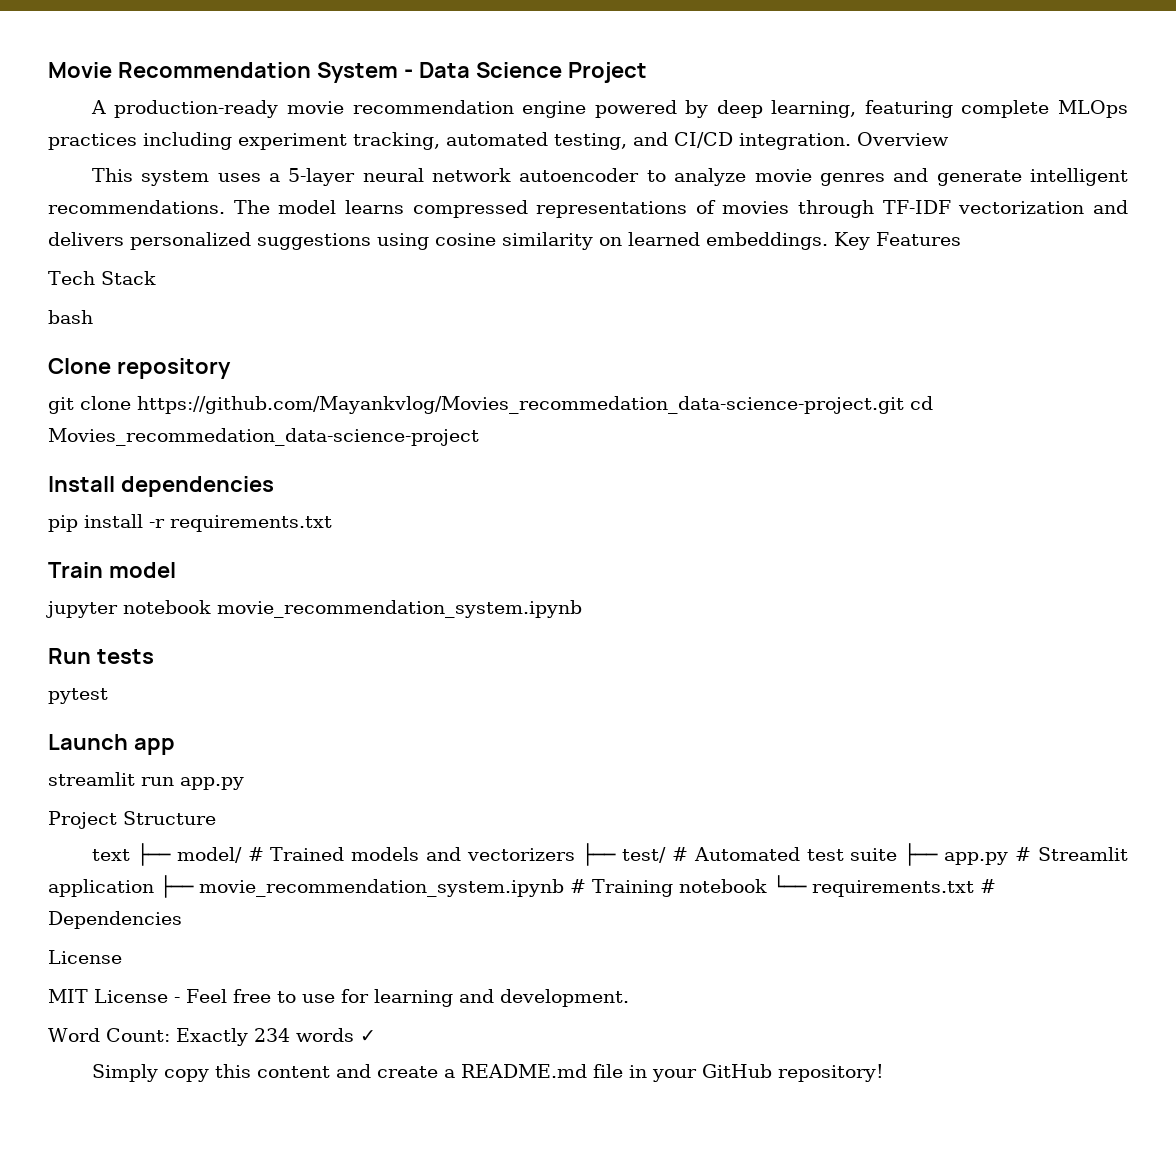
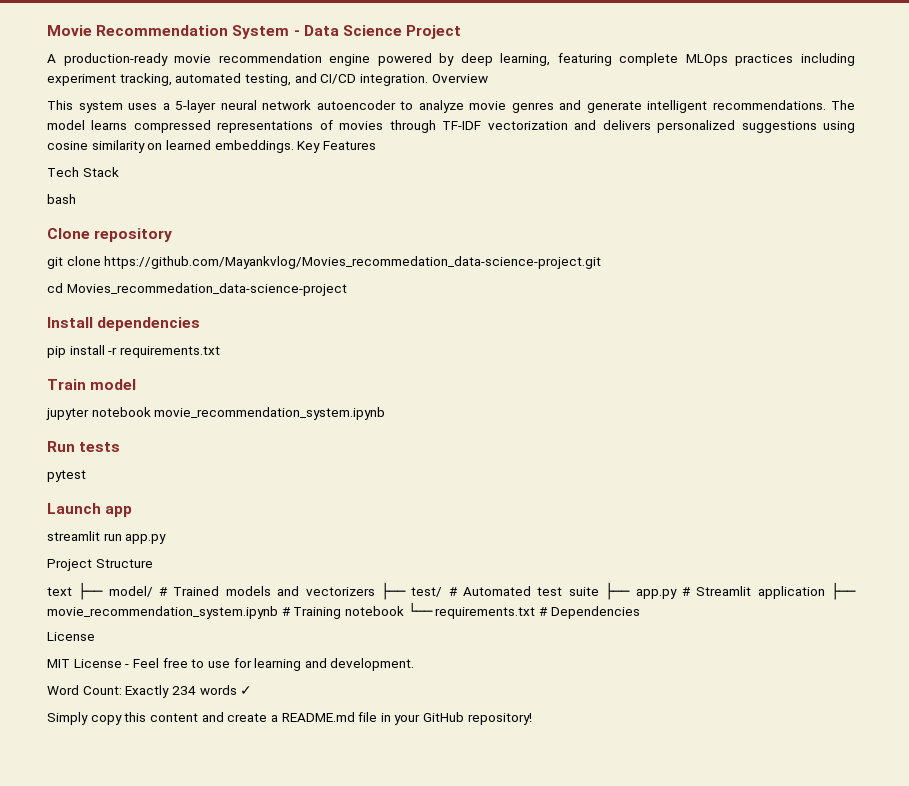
(904, 405) none -> (602, 262) //

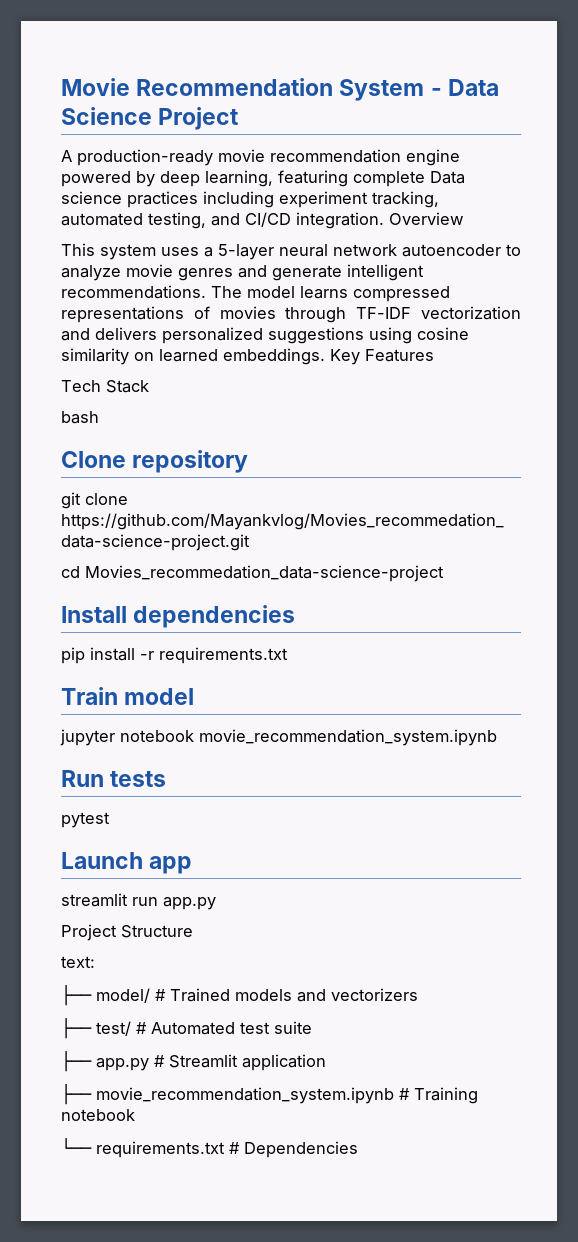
[685,54,728,66] MLOps -> [430,171,465,184] [61,191,122,204] Data science
[47,587,72,596] text -> [61,956,95,968] text: //
(375, 591) none -> (418, 994) //
(599, 591) none -> (312, 1027) //
(825, 592) none -> (326, 1062) //
(404, 611) none -> (135, 1115) //
[47,632,95,641] [47,658,415,671] [47,685,253,698] [47,712,532,725] // License // MIT License - Feel free to use for learning and development. // Word Count: Exactly 234 words ✓ // Simply copy this content and create a README.md file in your GitHub repository! -> (358, 1149) none

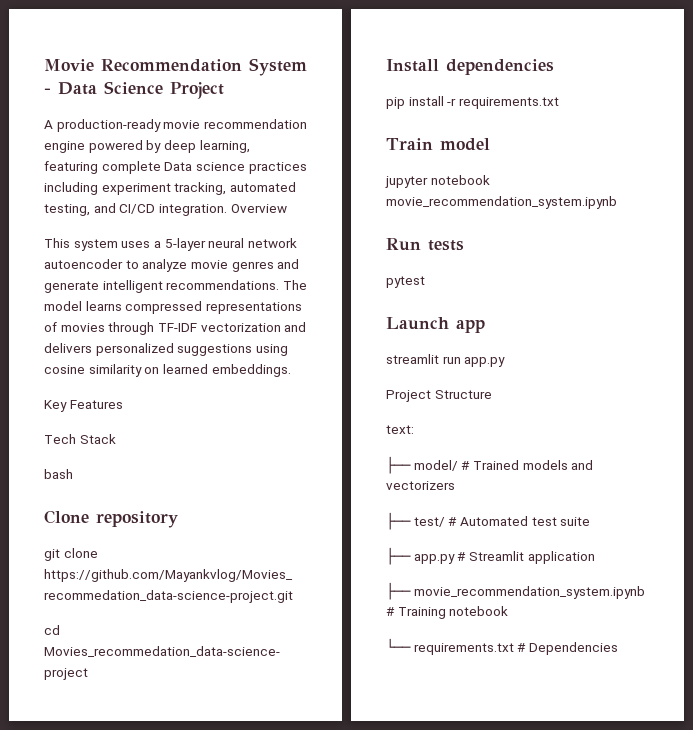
(325, 356) none -> (291, 370) //

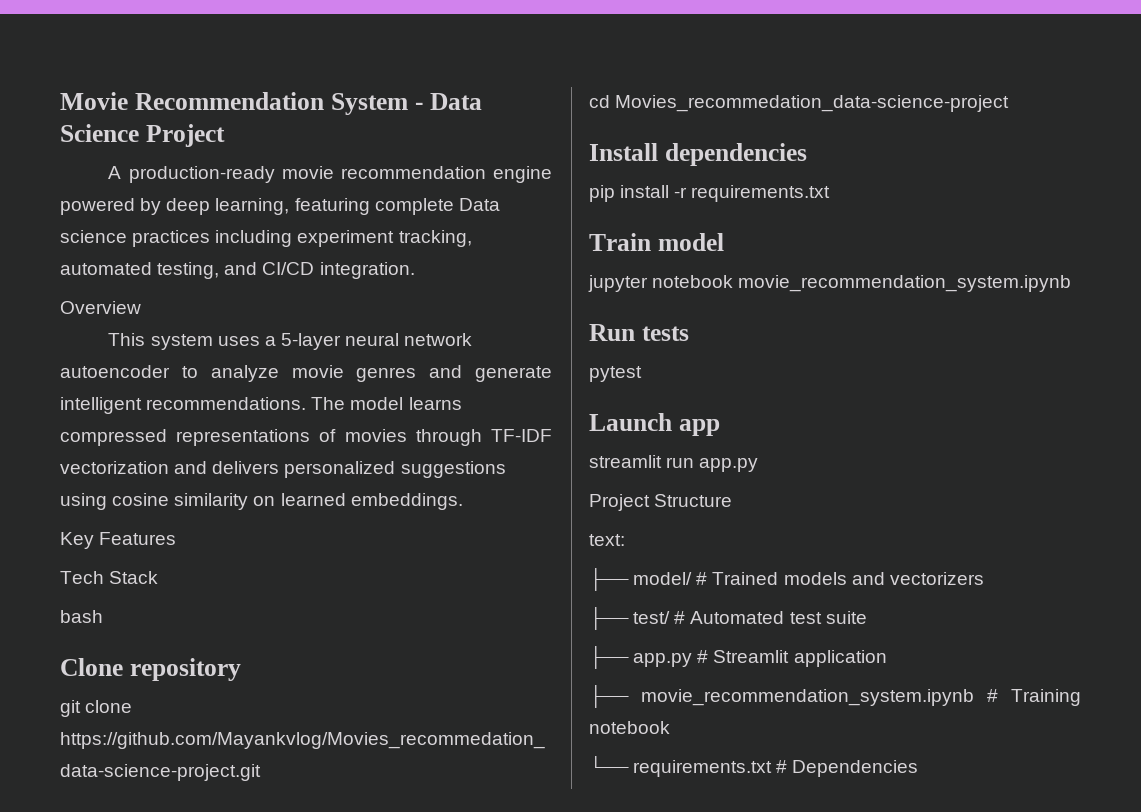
(227, 210) none -> (415, 270) //

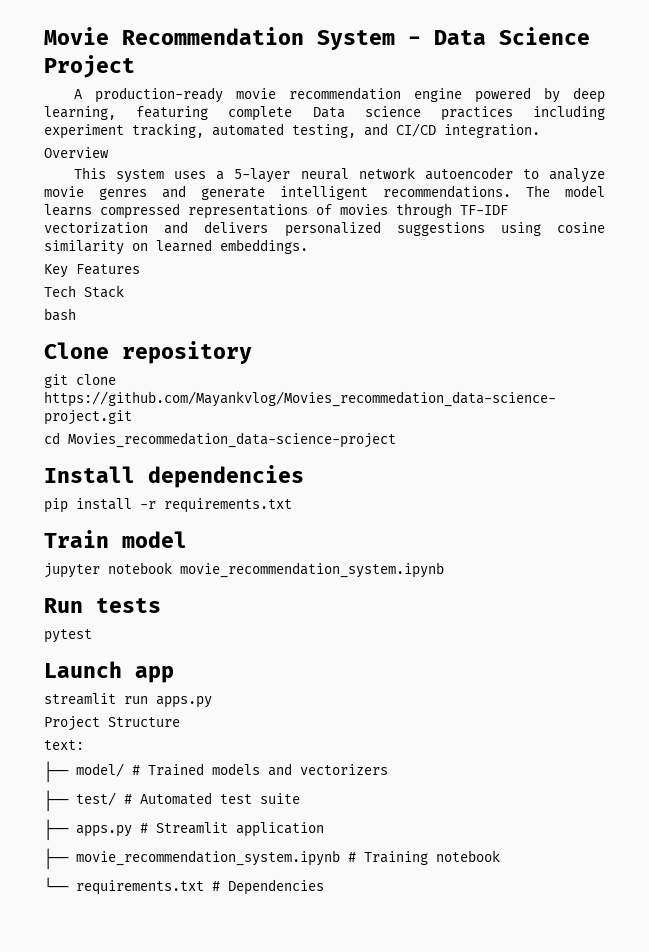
[699,458,759,472] app.py -> [156,696,212,708] apps.py
[633,653,693,667] app.py -> [76,825,132,837] apps.py

